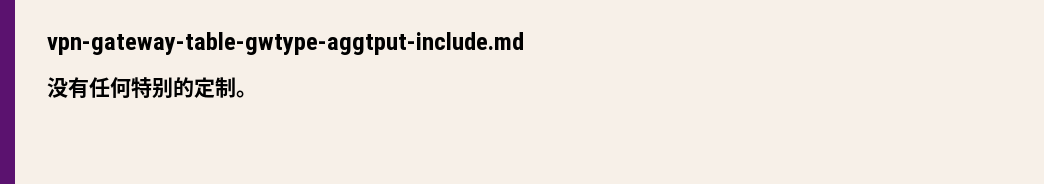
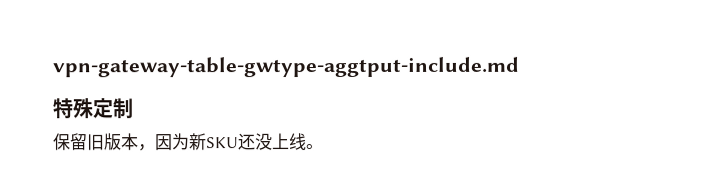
[47,77,236,99] 没有任何特别的定制 -> [53,98,134,120] [53,133,307,152] 特殊定制 // 保留旧版本，因为新SKU还没上线

